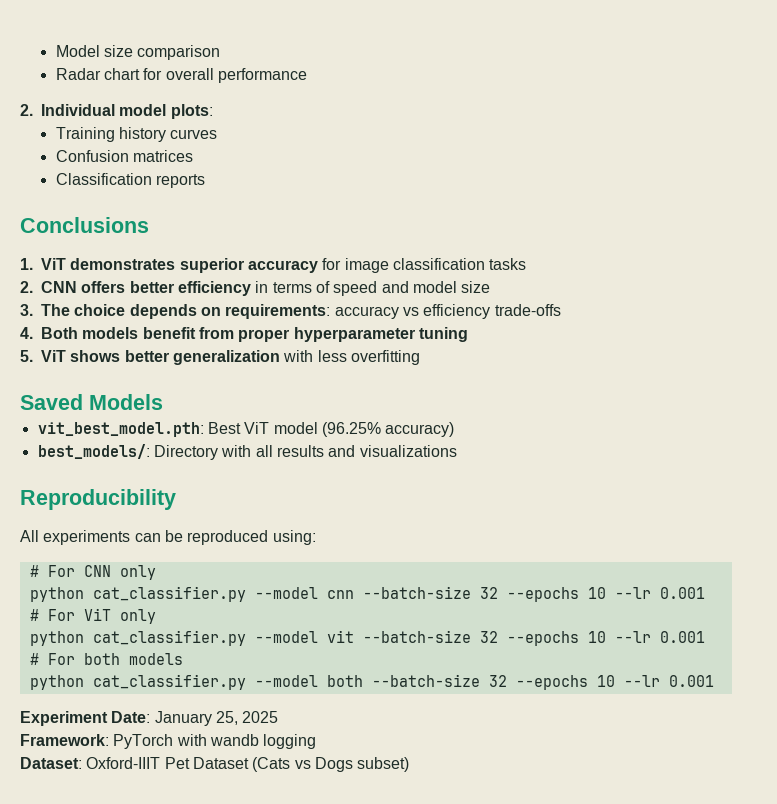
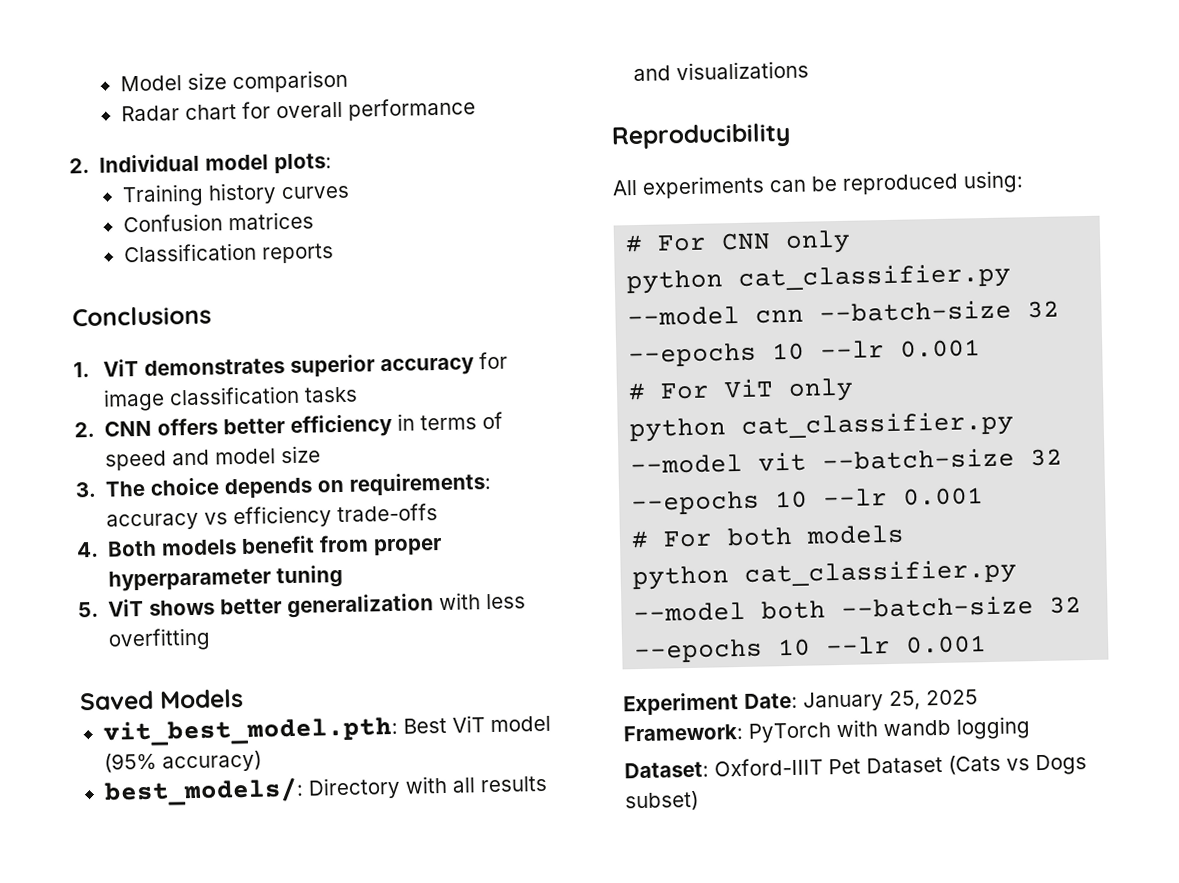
[321,422,381,437] (96.25% -> [103,752,157,773] (95%

